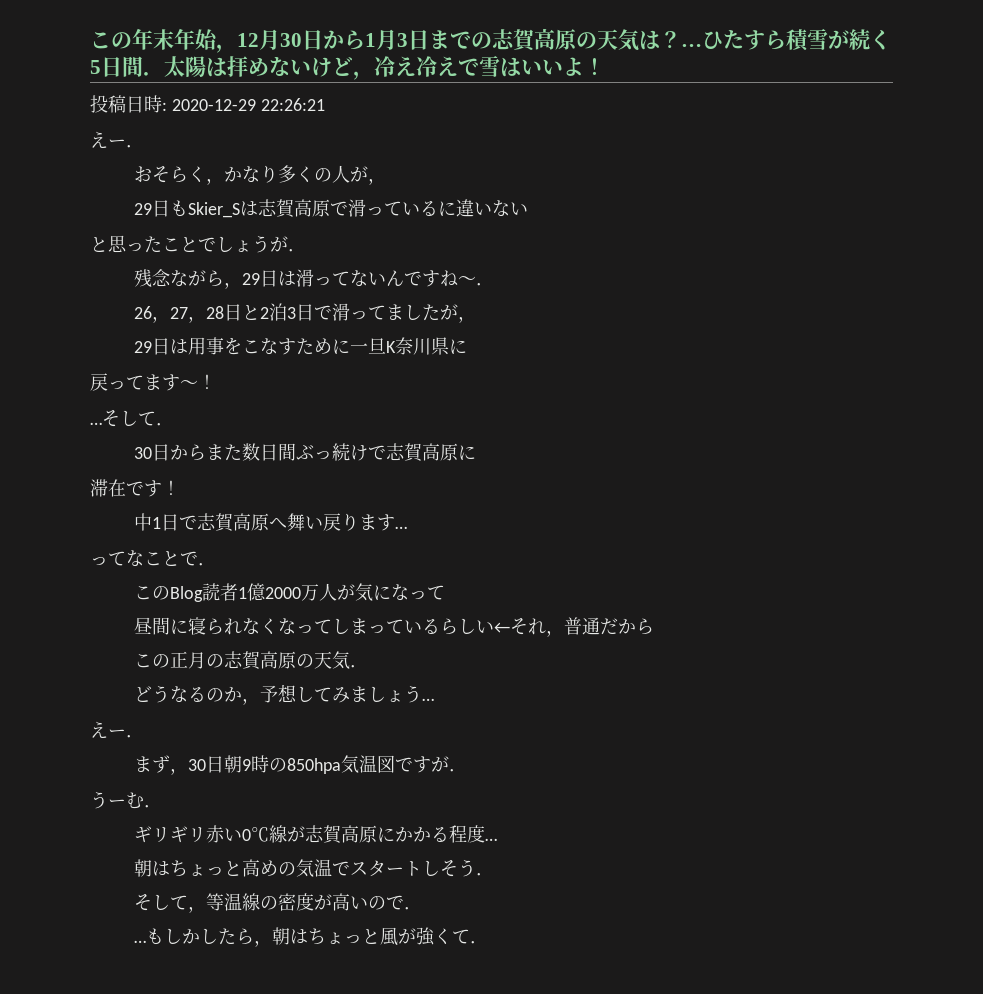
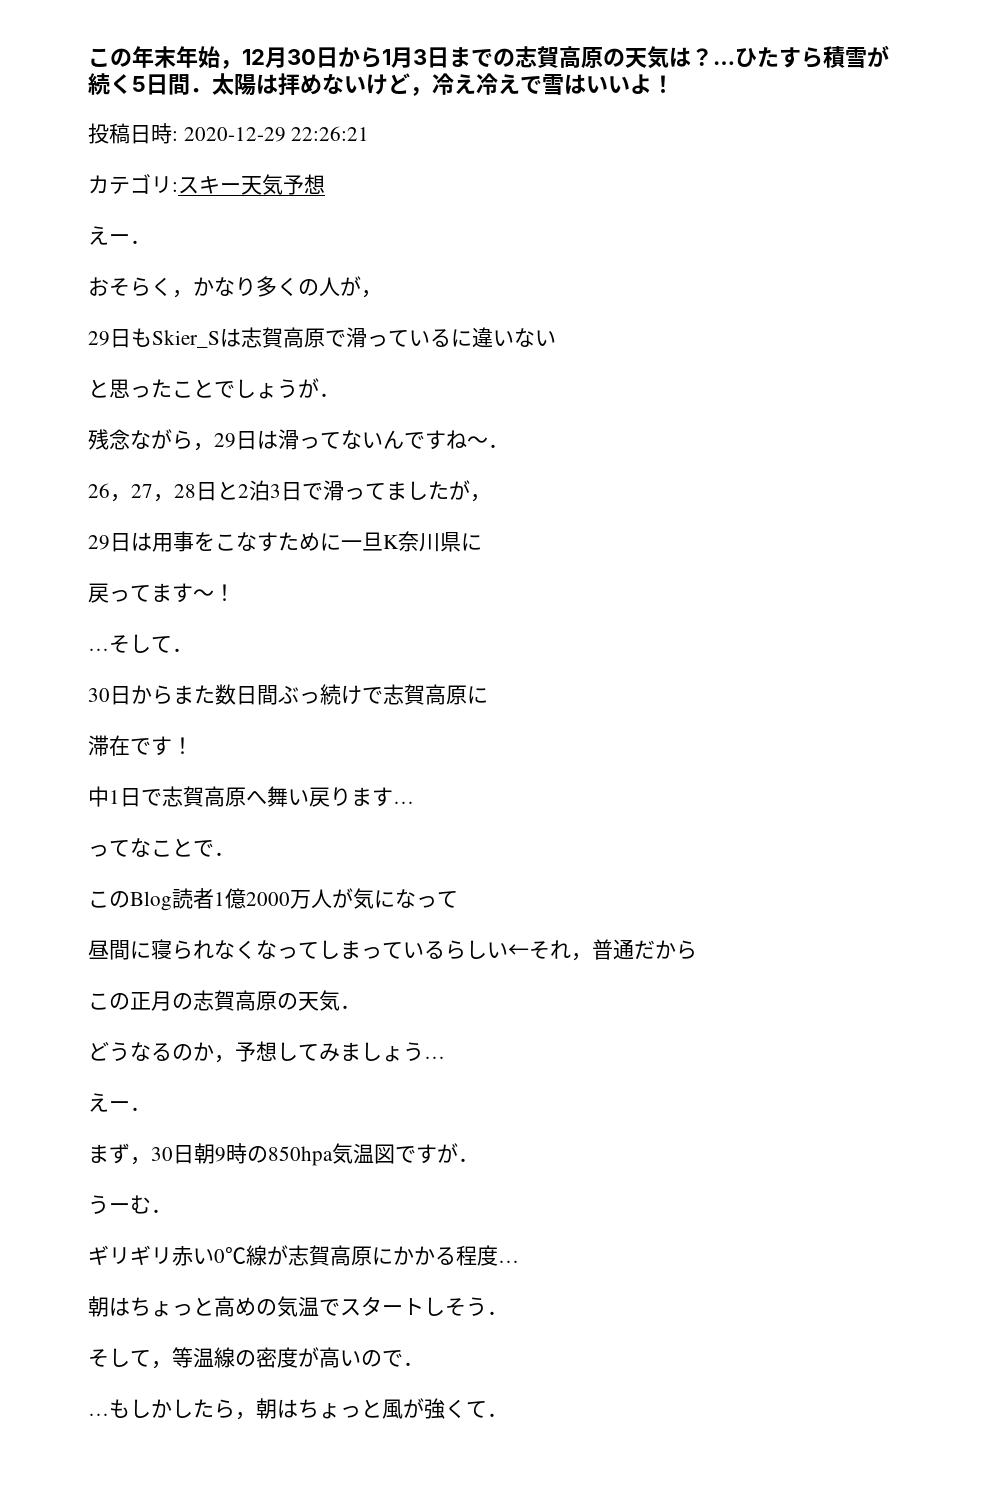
(325, 104) none -> [88,174,325,195] // カテゴリ:スキー天気予想

